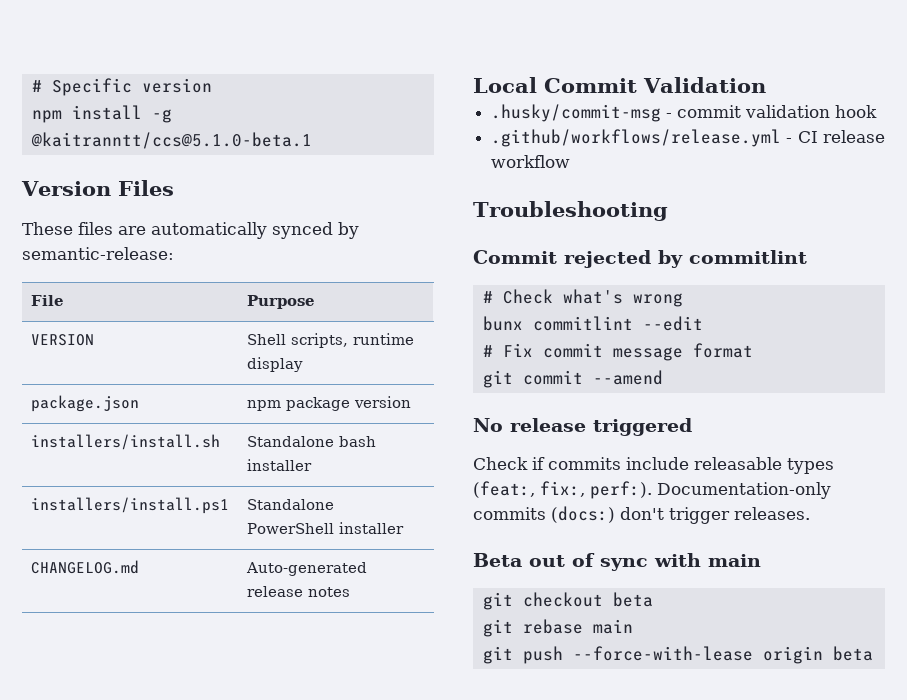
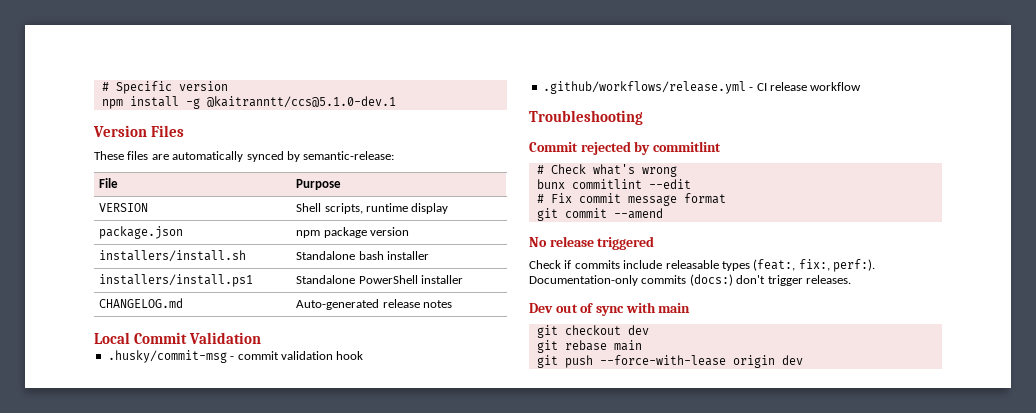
[30,132,312,149] @kaitranntt/ccs@5.1.0-beta.1 -> [206,96,396,108] @kaitranntt/ccs@5.1.0-dev.1
[473,553,522,567] Beta -> [529,303,553,313] Dev
[612,592,653,607] beta -> [627,325,649,335] dev
[832,646,873,661] beta -> [781,355,803,365] dev

